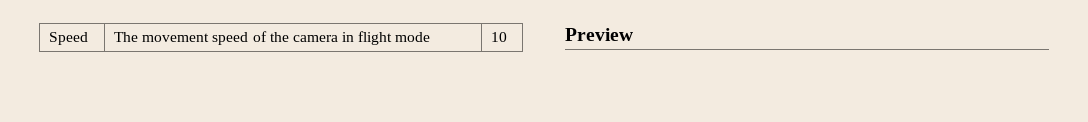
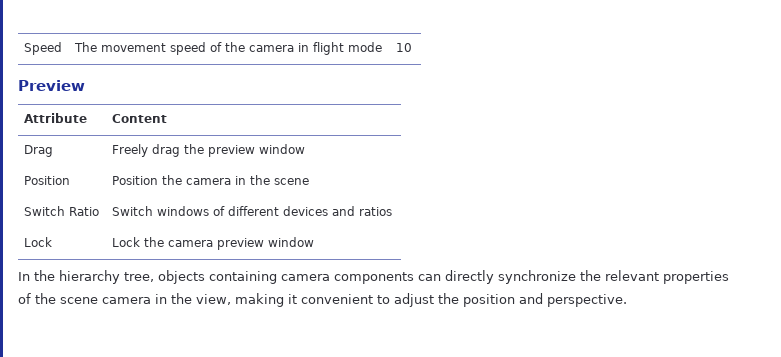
(633, 34) none -> [24,113,88,123] [112,114,168,123] [24,145,54,157] [112,144,306,157] [24,176,71,185] [112,175,310,185] [24,206,100,216] [112,206,393,216] [24,237,53,247] [112,237,315,250] [18,270,729,284] [18,293,627,307] // Attribute | Content // Drag | Freely drag the preview window // Position | Position the camera in the scene // Switch Ratio | Switch windows of different devices and ratios // Lock | Lock the camera preview window // In the hierarchy tree, objects containing camera components can directly synchronize the relevant properties of the scene camera in the view, making it convenient to adjust the position and perspective.

